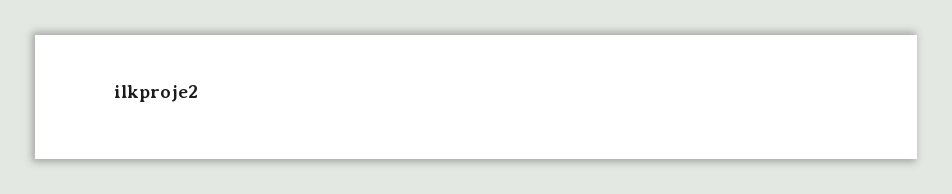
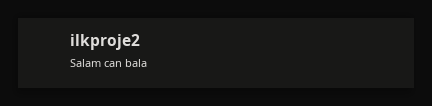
(198, 93) none -> [70,59,147,67] // Salam can bala

